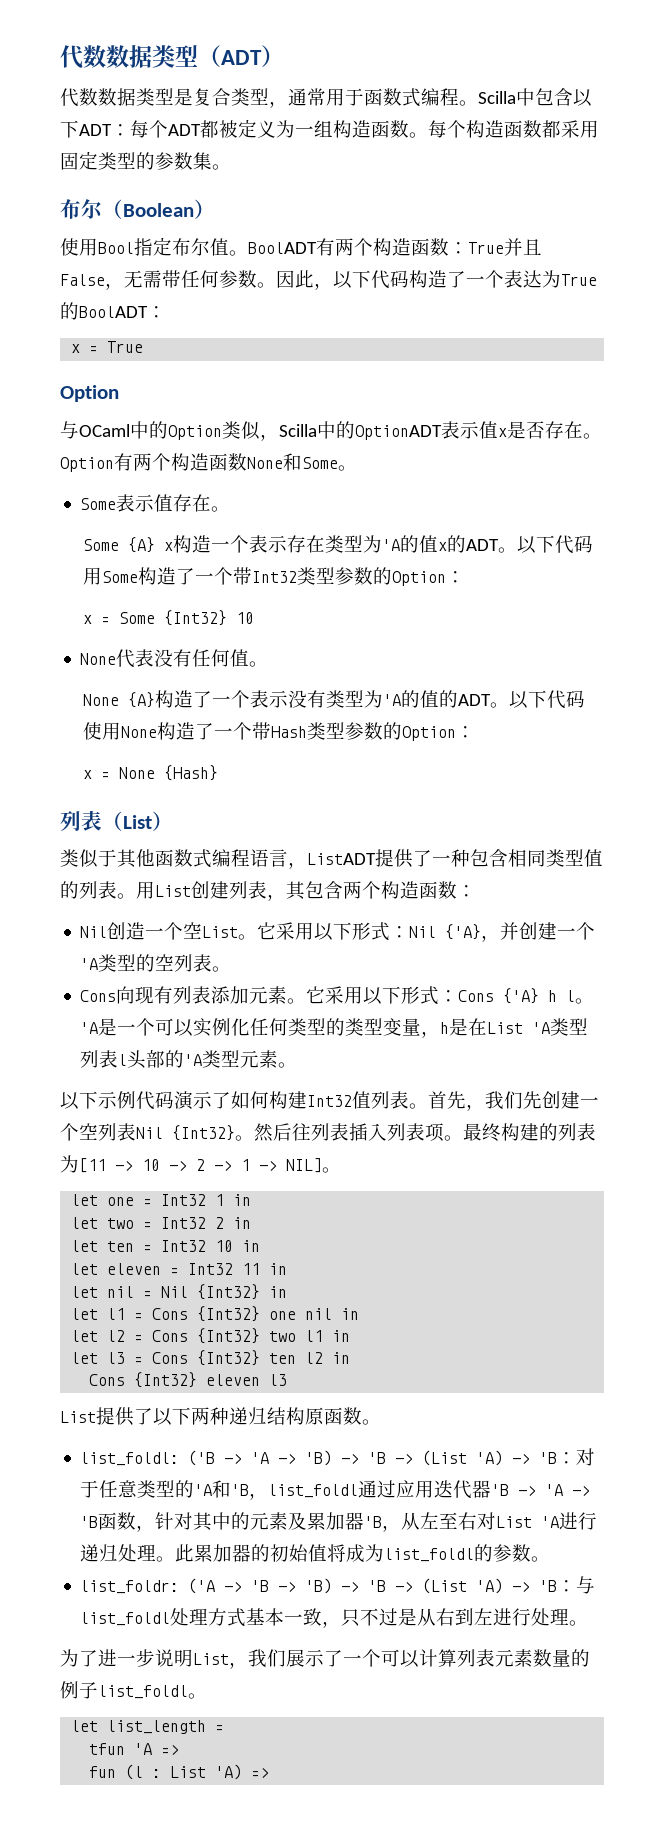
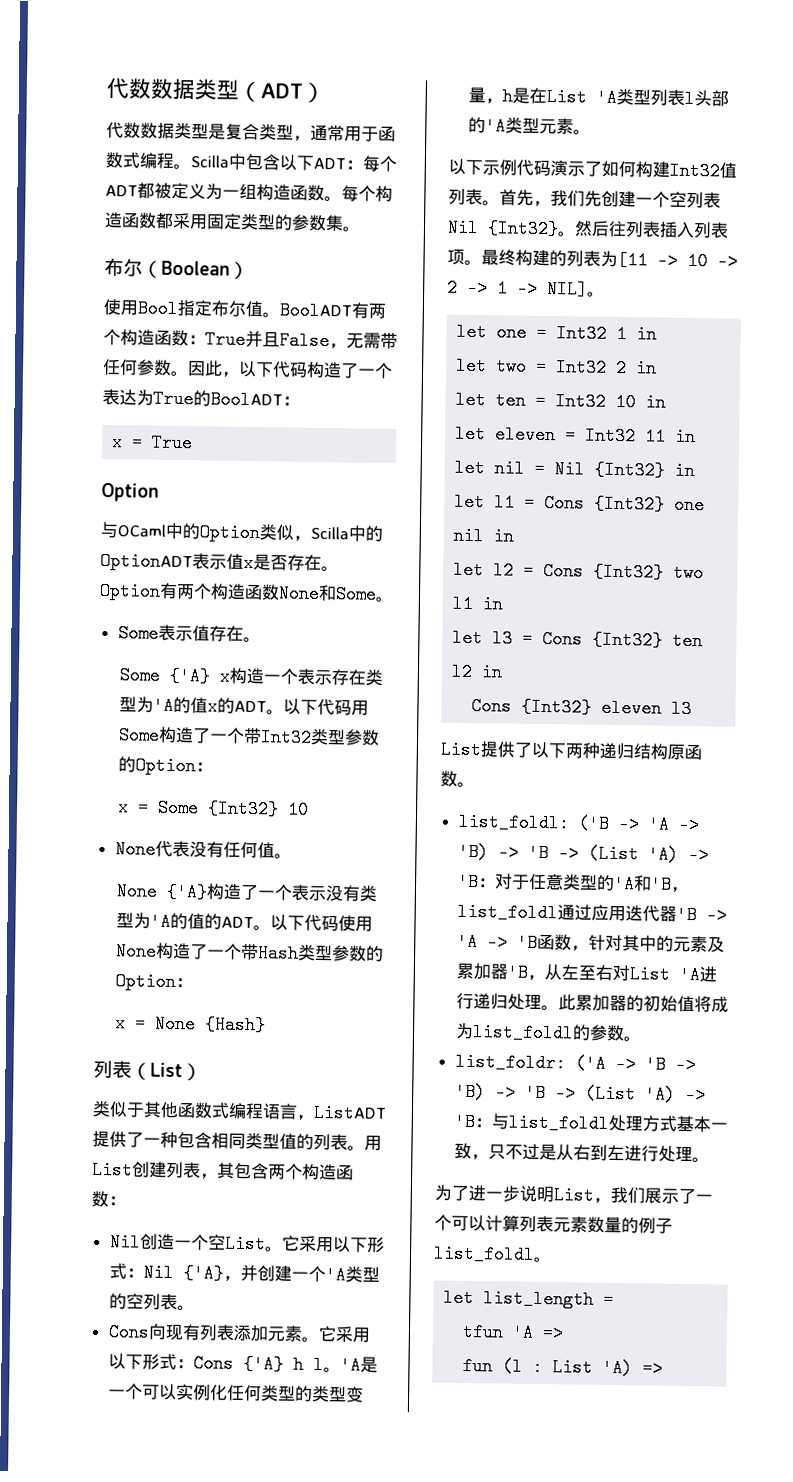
[128,537,156,553] {A} -> [168,666,210,686] {'A}
[128,692,156,708] {A} -> [165,882,208,902] {'A}

